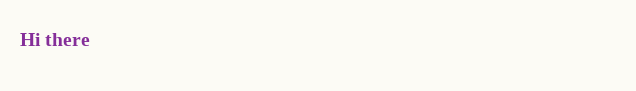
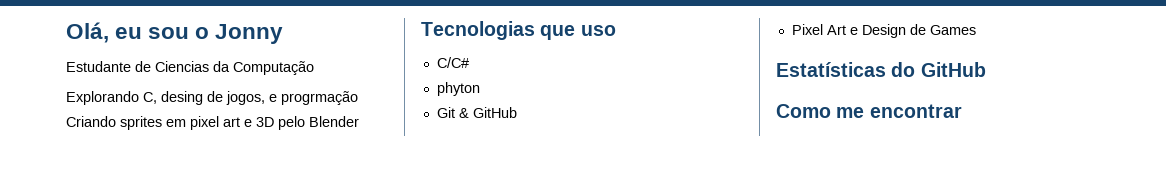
[20,33,91,46] Hi there -> [66,22,284,44] [66,61,314,75] [66,91,358,105] [66,116,359,130] [421,21,616,40] [436,57,469,68] [436,82,480,96] [436,107,517,118] [791,24,976,38] [776,62,986,77] [776,104,962,118] Olá, eu sou o Jonny // Estudante de Ciencias da Computação // Explorando C, desing de jogos, e progrmação Criando sprites em pixel art e 3D pelo Blender // Tecnologias que uso // C/C# // phyton // Git & GitHub // Pixel Art e Design de Games // Estatísticas do GitHub // Como me encontrar

